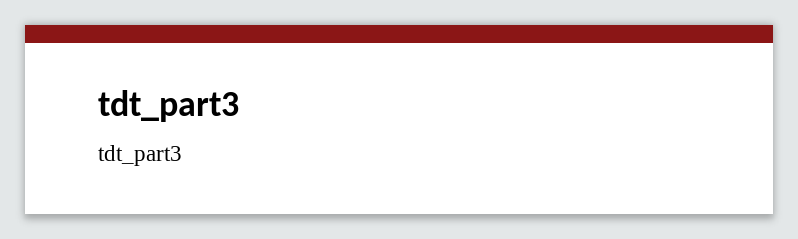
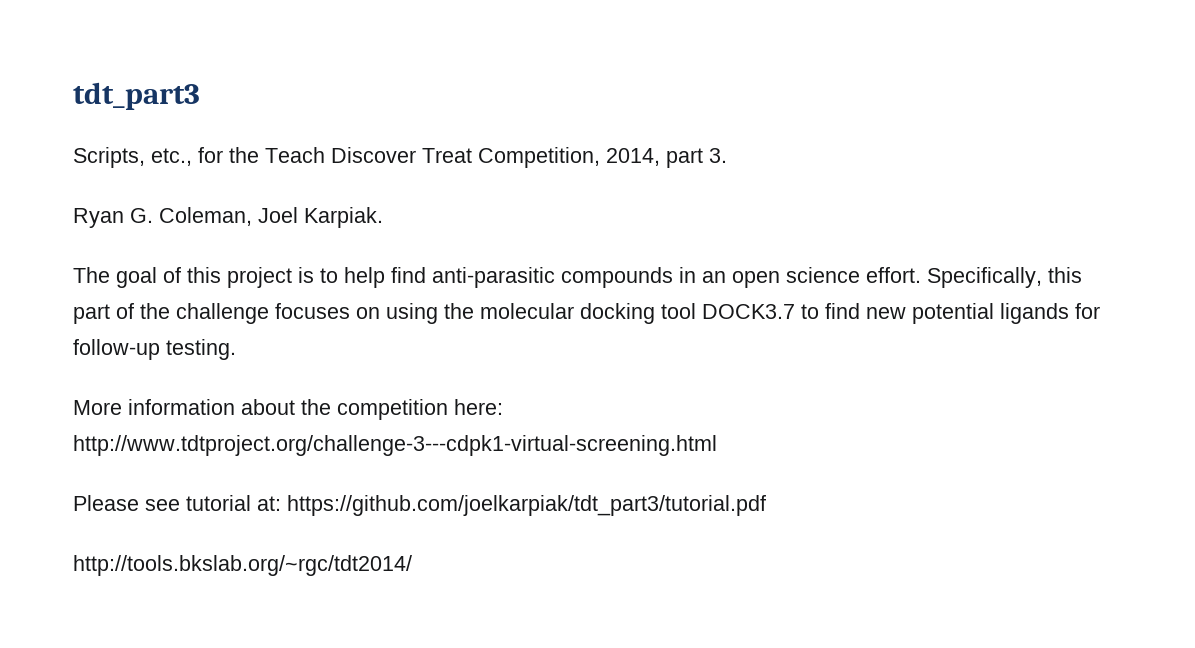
[98,145,182,166] tdt_part3 -> [73,147,727,168] [73,207,383,228] [73,267,1082,288] [73,303,1100,324] [73,339,236,360] [73,399,503,420] [73,435,717,456] [73,495,766,516] [73,555,412,576] Scripts, etc., for the Teach Discover Treat Competition, 2014, part 3. // Ryan G. Coleman, Joel Karpiak. // The goal of this project is to help find anti-parasitic compounds in an open science effort. Specifically, this part of the challenge focuses on using the molecular docking tool DOCK3.7 to find new potential ligands for follow-up testing. // More information about the competition here: http://www.tdtproject.org/challenge-3---cdpk1-virtual-screening.html // Please see tutorial at: https://github.com/joelkarpiak/tdt_part3/tutorial.pdf // http://tools.bkslab.org/~rgc/tdt2014/

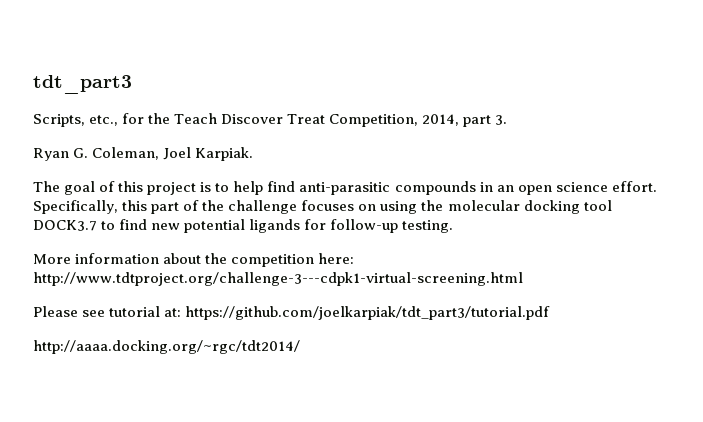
[73,555,412,576] http://tools.bkslab.org/~rgc/tdt2014/ -> [33,340,300,354] http://aaaa.docking.org/~rgc/tdt2014/

